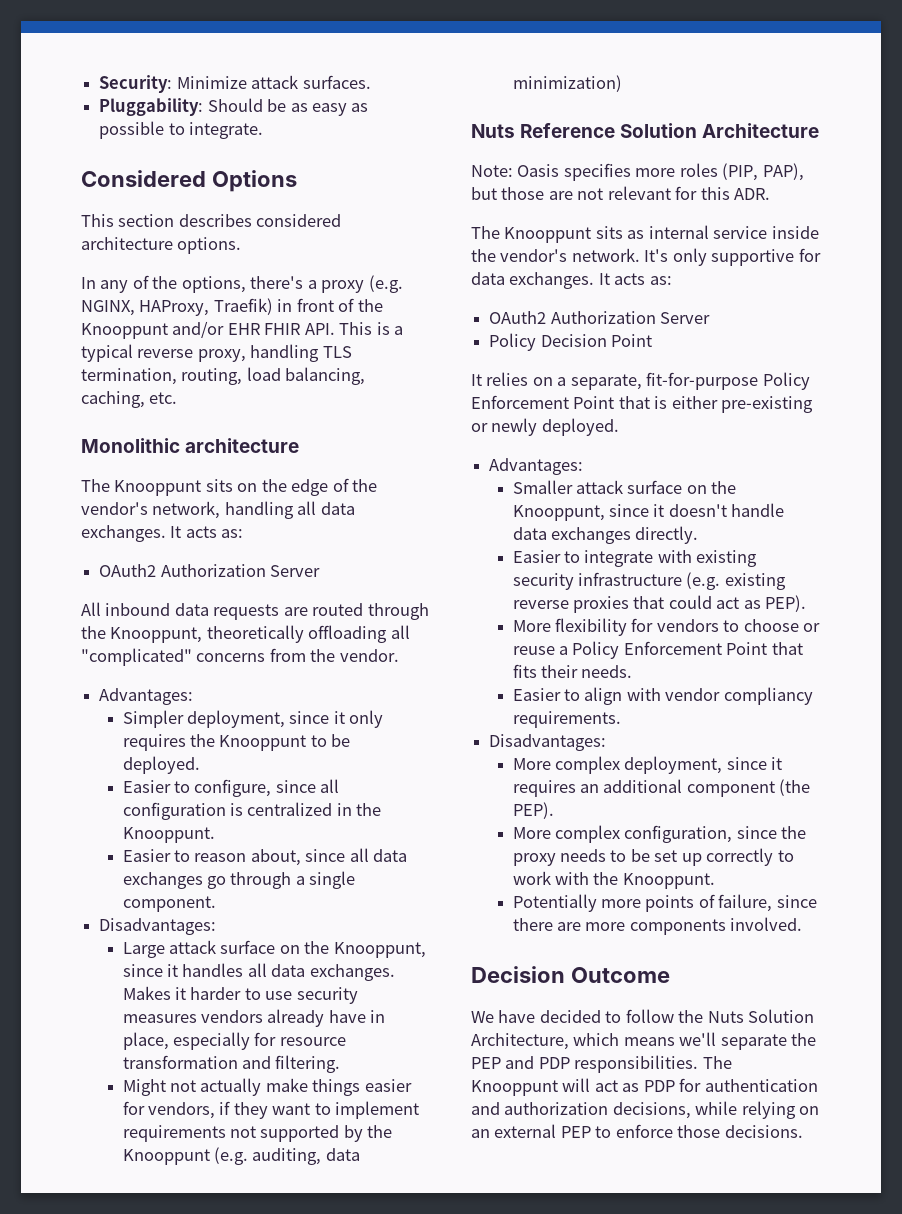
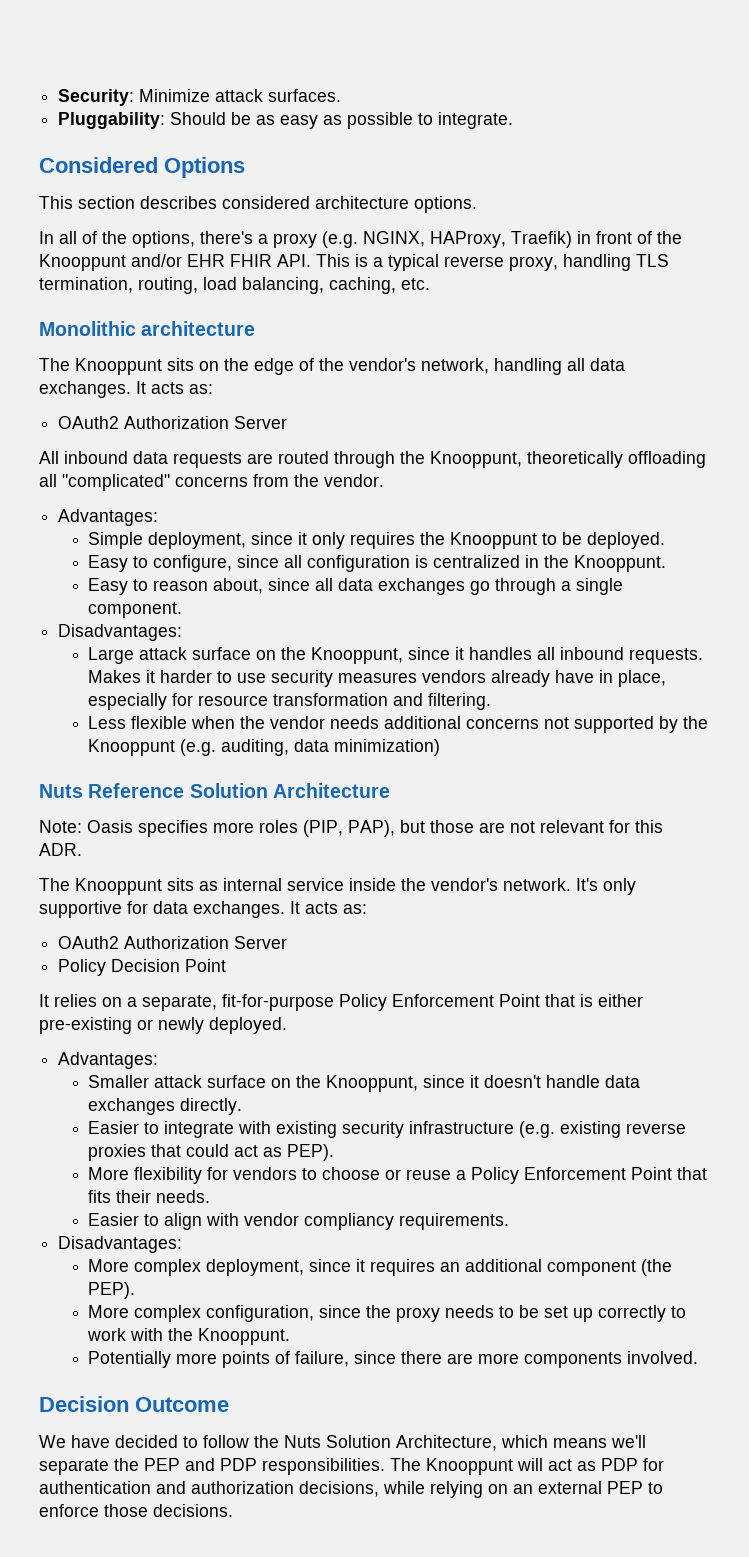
[100,280,129,293] any -> [59,231,77,244] all
[122,710,184,728] Simpler -> [88,532,144,549] Simple
[122,780,171,793] Easier -> [88,555,129,572] Easy
[122,849,171,862] Easier -> [88,578,129,595] Easy
[271,964,395,981] data exchanges. -> [560,647,704,664] inbound requests.
[122,1078,412,1096] [122,1101,420,1119] [122,1125,226,1142] Might not actually make things easier for vendors, if they want to implement requirements -> [88,716,540,729] Less flexible when the vendor needs additional concerns

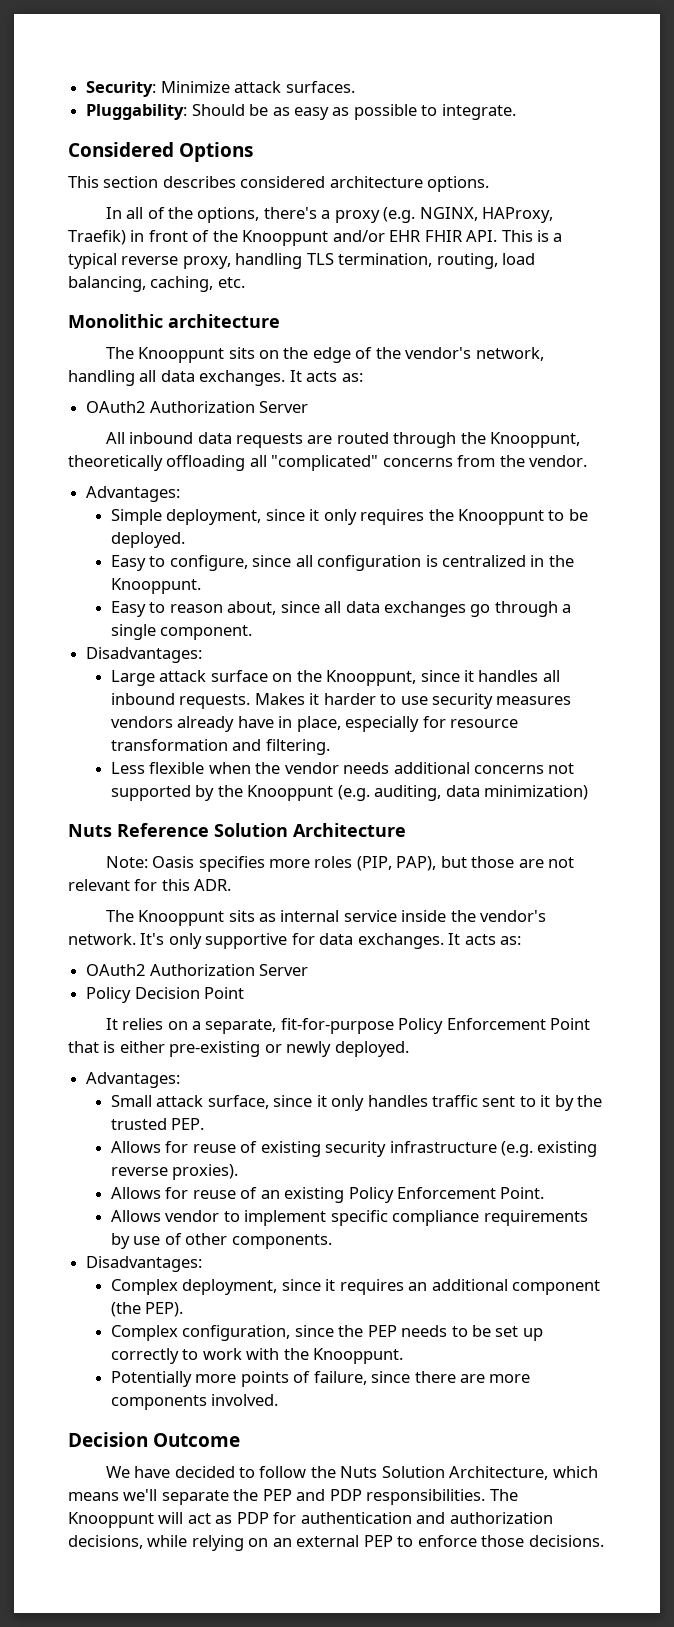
[88,1075,641,1092] [88,1098,243,1115] [88,1121,272,1138] Smaller attack surface on the Knooppunt, since it doesn't handle data exchanges directly. // Easier to integrate with -> [110,1095,603,1111] [110,1118,205,1130] [110,1141,258,1153] Small attack surface, since it only handles traffic sent to it by the trusted PEP. // Allows for reuse of
[88,1144,335,1161] [88,1167,708,1184] [88,1190,211,1203] [88,1213,510,1230] [58,1236,183,1253] [88,1259,202,1276] proxies that could act as PEP). // More flexibility for vendors to choose or reuse a Policy Enforcement Point that fits their needs. // Easier to align with vendor compliancy requirements. // Disadvantages: // More complex -> [172,1164,239,1180] [110,1187,545,1203] [110,1210,588,1226] [110,1233,332,1249] [86,1256,203,1272] [110,1279,178,1295] proxies). // Allows for reuse of an existing Policy Enforcement Point. // Allows vendor to implement specific compliance requirements by use of other components. // Disadvantages: // Complex
[88,1305,202,1322] More complex -> [110,1325,178,1341] Complex
[396,1307,441,1322] proxy -> [367,1325,397,1337] PEP

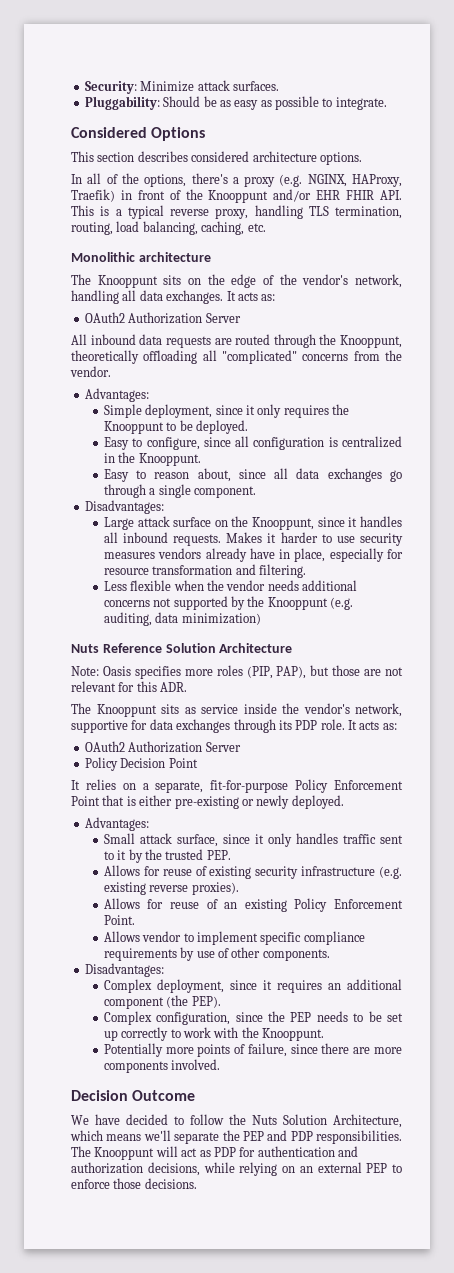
[280,910,340,922] internal -> (196, 710) none
[68,933,444,949] network. It's only supportive for data exchanges. -> [355,703,402,717] [71,719,345,733] network, supportive for data exchanges through its PDP role.

